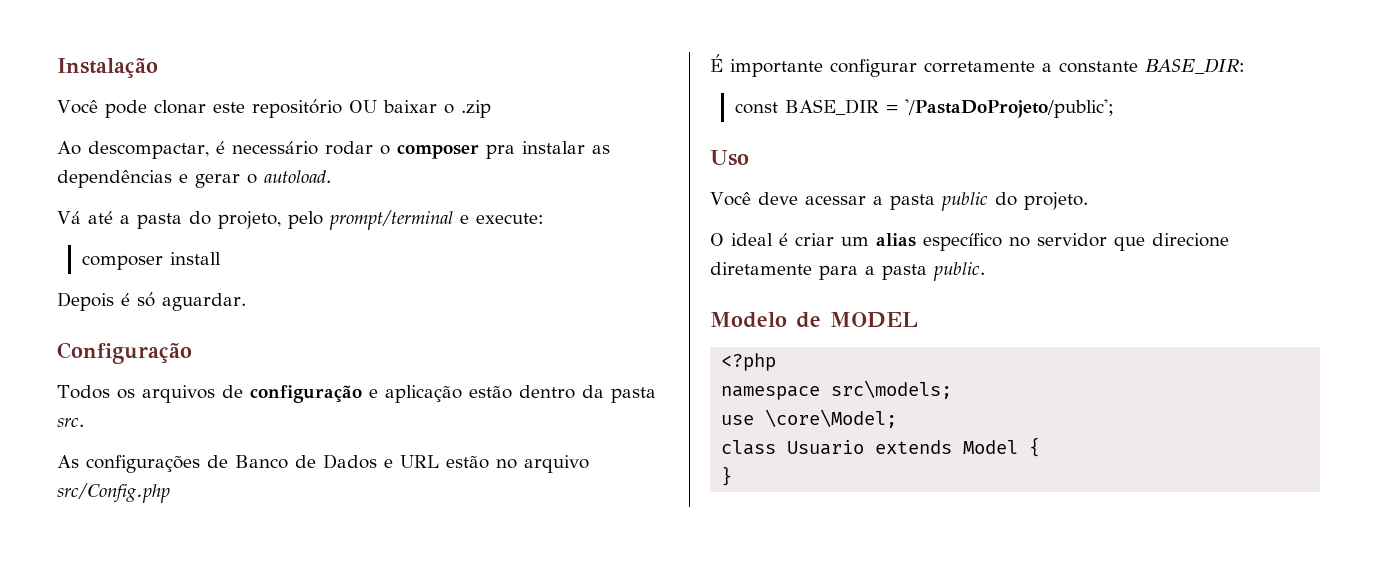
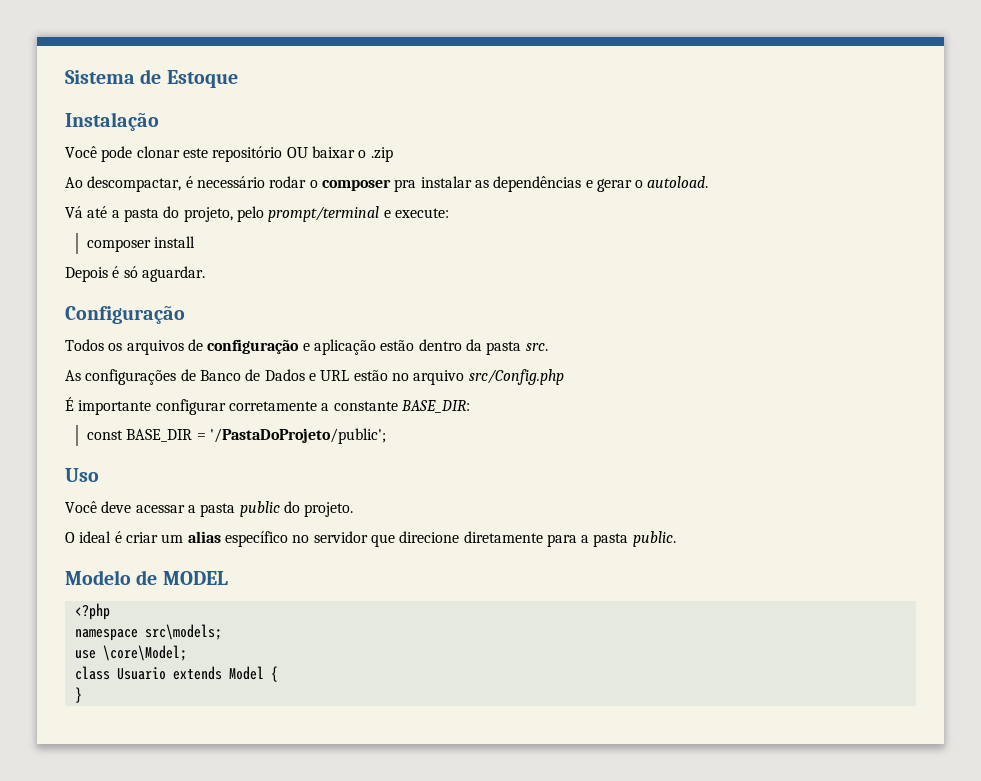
(57, 67) none -> [65,69,238,88] Sistema de Estoque //

